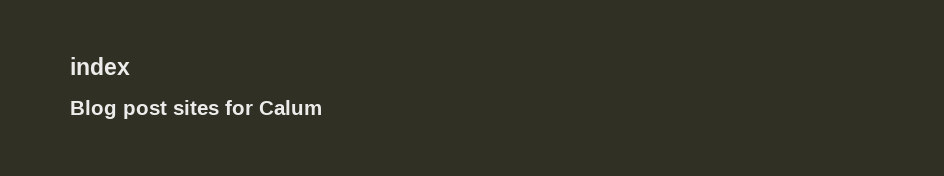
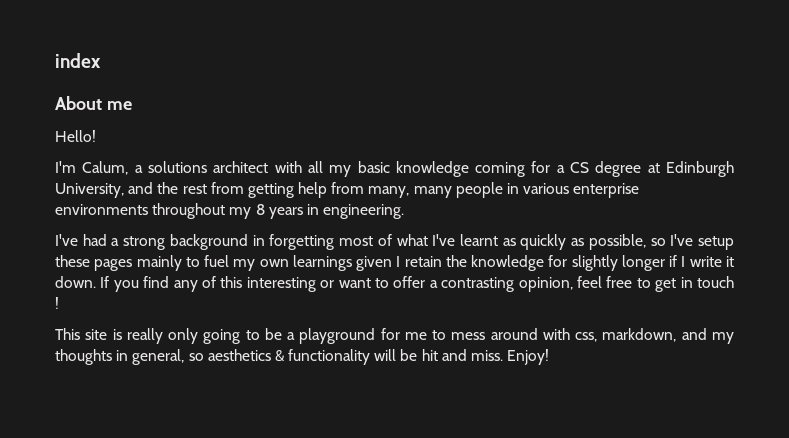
[70,100,322,119] Blog post sites for Calum -> [55,96,132,110] [55,130,96,142] [55,161,734,177] [55,182,640,198] [55,203,405,219] [55,234,734,250] [55,255,735,271] [55,276,734,292] [55,297,59,309] [55,328,735,344] [55,349,550,365] About me // Hello! // I'm Calum, a solutions architect with all my basic knowledge coming for a CS degree at Edinburgh University, and the rest from getting help from many, many people in various enterprise environments throughout my 8 years in engineering. // I've had a strong background in forgetting most of what I've learnt as quickly as possible, so I've setup these pages mainly to fuel my own learnings given I retain the knowledge for slightly longer if I write it down. If you find any of this interesting or want to offer a contrasting opinion, feel free to get in touch ! // This site is really only going to be a playground for me to mess around with css, markdown, and my thoughts in general, so aesthetics & functionality will be hit and miss. Enjoy!

